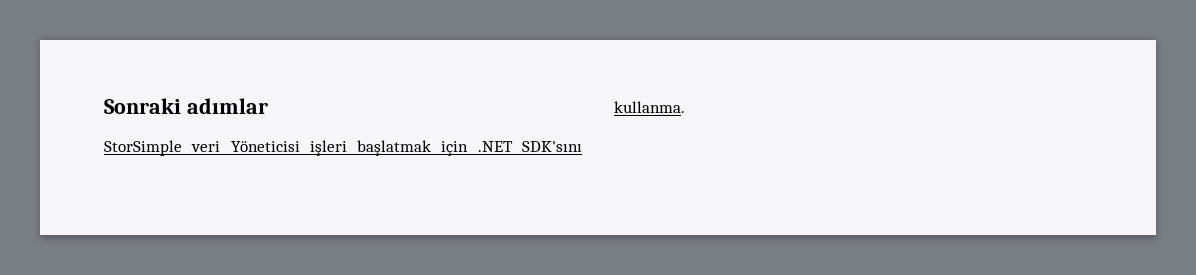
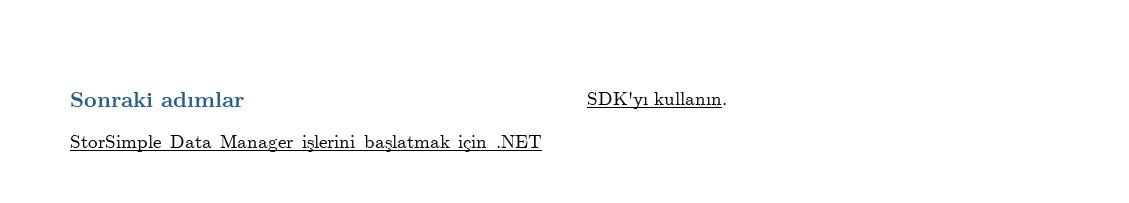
[191,140,347,156] veri Yöneticisi işleri -> [169,134,355,152] Data Manager işlerini
[522,141,582,152] [614,101,685,113] SDK'sını kullanma. -> [587,92,727,109] SDK'yı kullanın.

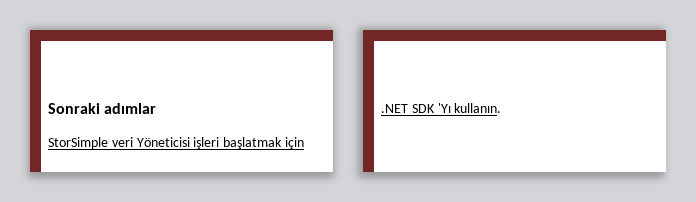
[169,134,355,152] Data Manager işlerini -> [111,137,220,149] veri Yöneticisi işleri
[587,92,648,109] SDK'yı -> [411,103,451,113] SDK 'Yı

